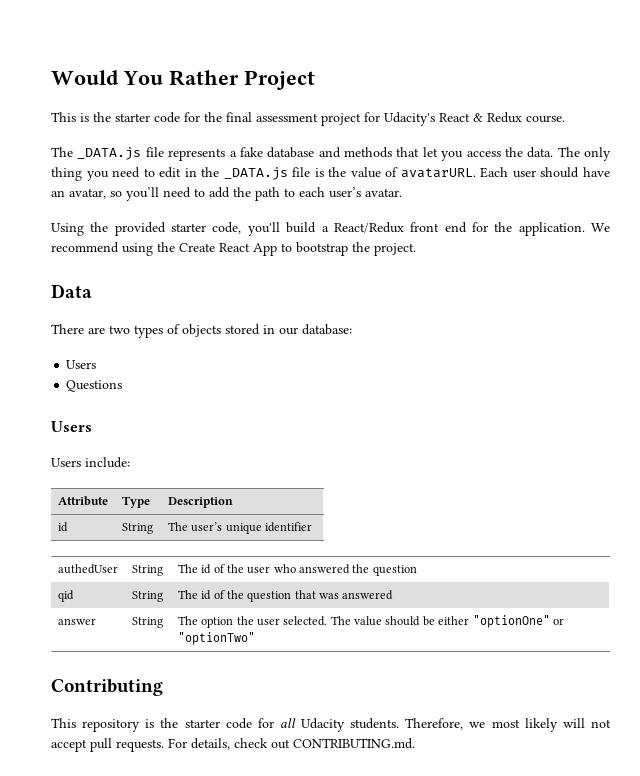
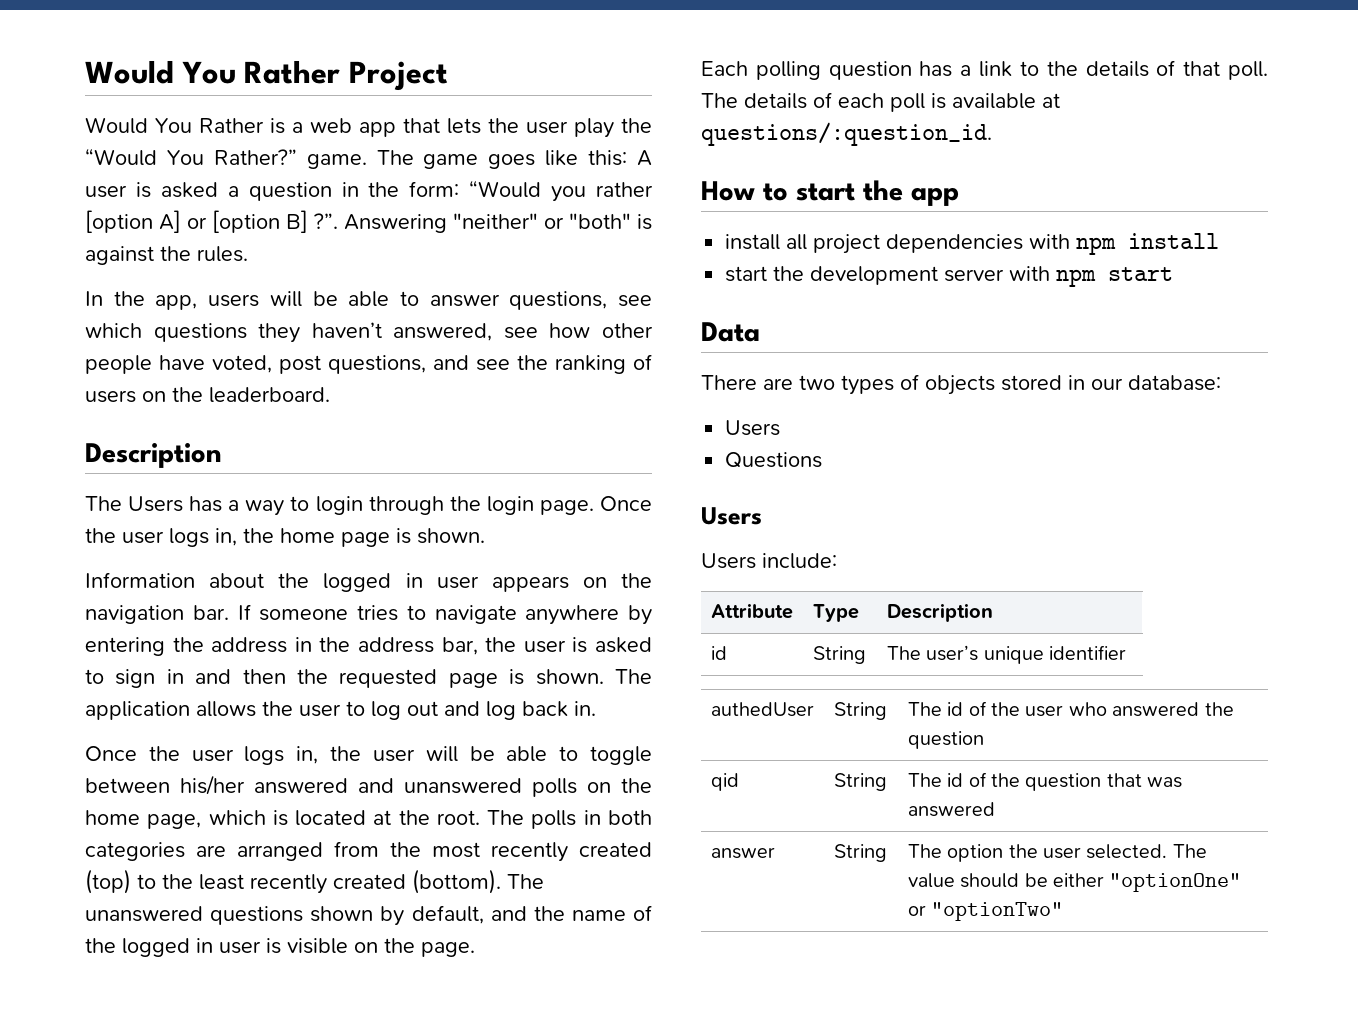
[51,112,565,126] [51,147,611,161] [51,167,610,181] [51,187,402,201] [51,222,610,236] [51,242,416,256] This is the starter code for the final assessment project for Udacity's React & Redux course. // The _DATA.js file represents a fake database and methods that let you access the data. The only thing you need to edit in the _DATA.js file is the value of avatarURL. Each user should have an avatar, so you’ll need to add the path to each user’s avatar. // Using the provided starter code, you'll build a React/Redux front end for the application. We recommend using the Create React App to bootstrap the project. -> [85,117,652,138] [85,148,653,169] [85,180,653,202] [85,210,652,233] [85,246,248,265] [85,291,652,310] [85,322,653,343] [85,354,652,374] [85,387,330,403] [85,443,222,468] [85,496,652,516] [85,528,485,547] [85,572,652,592] [85,604,652,625] [85,637,653,656] [85,669,652,688] [85,701,596,720] [85,746,652,765] [85,775,652,797] [85,810,652,829] [85,841,652,862] [85,869,544,894] [85,905,652,926] [85,938,475,957] [701,60,1268,80] [701,92,1060,112] [701,122,992,146] [701,180,959,206] [725,233,1220,255] [725,266,1174,287] Would You Rather is a web app that lets the user play the “Would You Rather?” game. The game goes like this: A user is asked a question in the form: “Would you rather [option A] or [option B] ?”. Answering "neither" or "both" is against the rules. // In the app, users will be able to answer questions, see which questions they haven’t answered, see how other people have voted, post questions, and see the ranking of users on the leaderboard. // Description // The Users has a way to login through the login page. Once the user logs in, the home page is shown. // Information about the logged in user appears on the navigation bar. If someone tries to navigate anywhere by entering the address in the address bar, the user is asked to sign in and then the requested page is shown. The application allows the user to log out and log back in. // Once the user logs in, the user will be able to toggle between his/her answered and unanswered polls on the home page, which is located at the root. The polls in both categories are arranged from the most recently created (top) to the least recently created (bottom). The unanswered questions shown by default, and the name of the logged in user is visible on the page. // Each polling question has a link to the details of that poll. The details of each poll is available at questions/:question_id. // How to start the app // install all project dependencies with npm install // start the development server with npm start
[51,679,163,696] [51,718,611,732] [51,738,415,752] // Contributing // This repository is the starter code for all Udacity students. Therefore, we most likely will not accept pull requests. For details, check out CONTRIBUTING.md. -> (1064, 911) none

